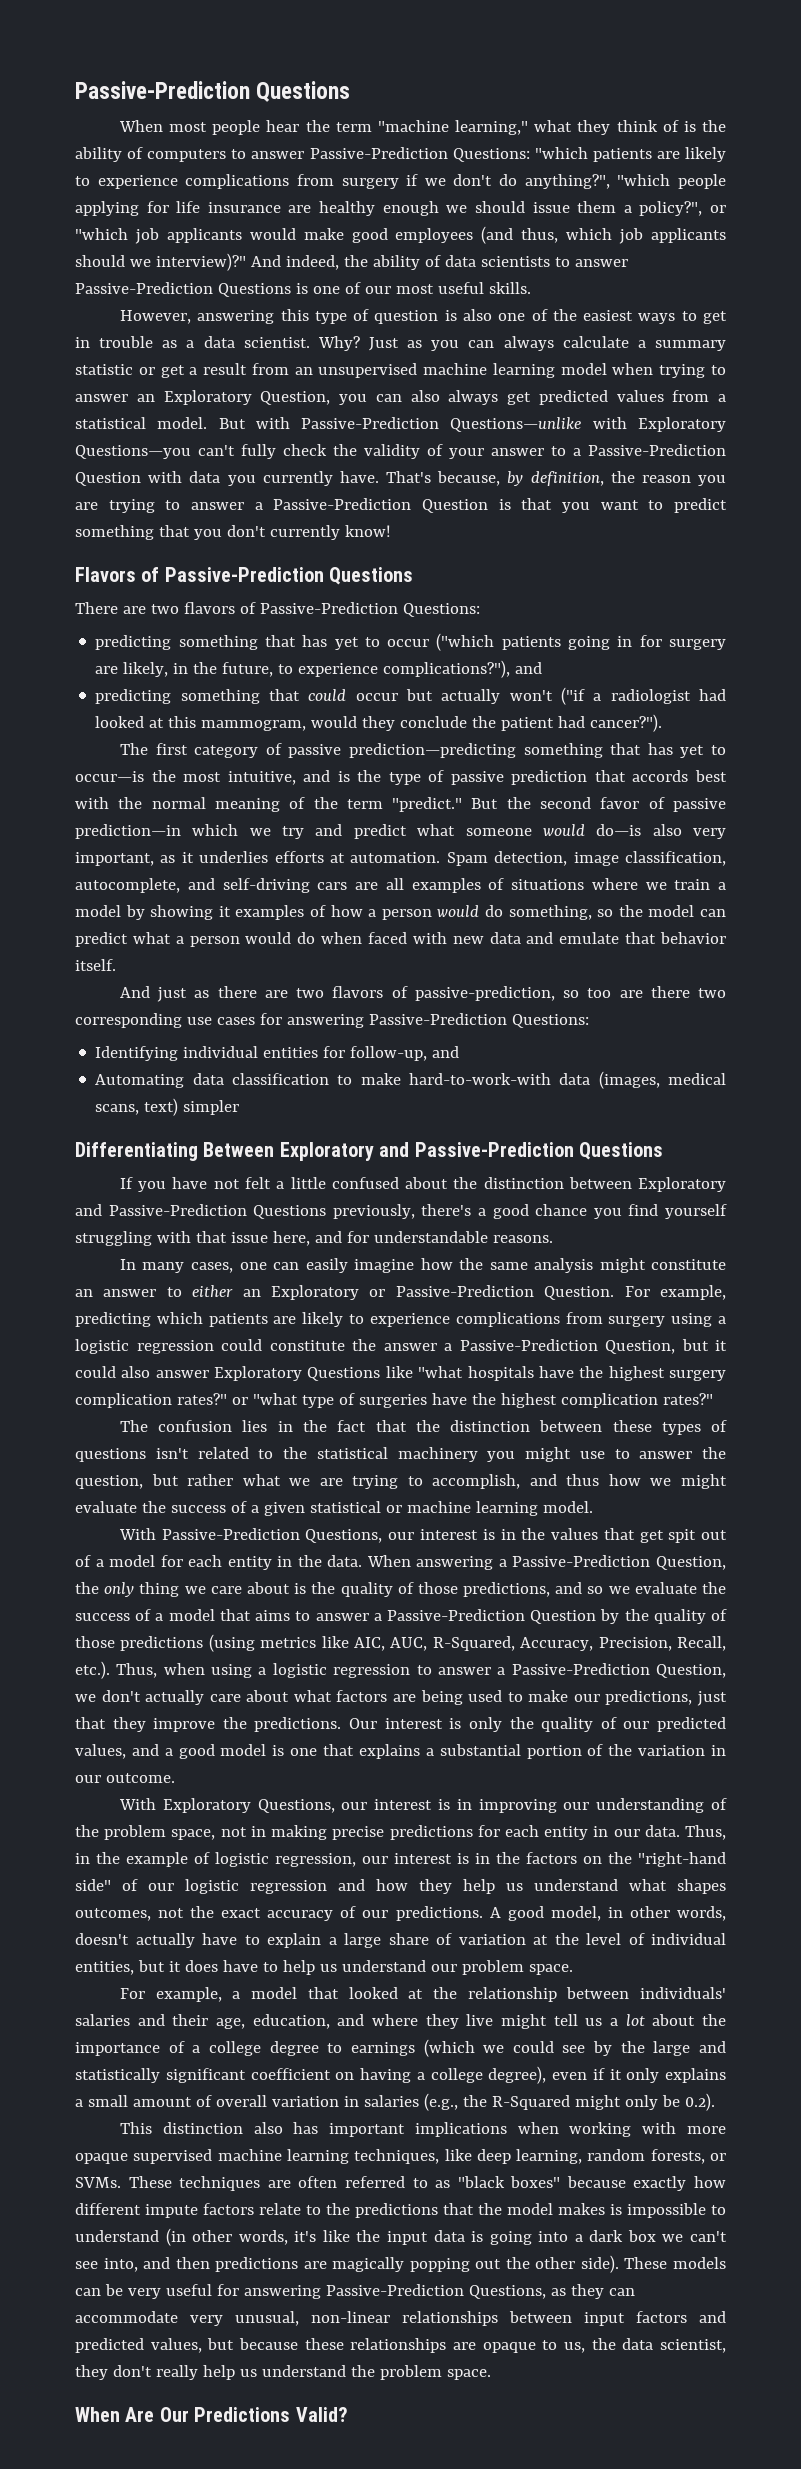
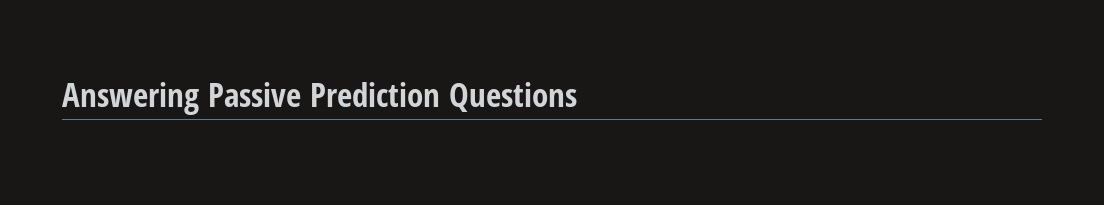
[75,81,351,102] [118,120,726,135] [75,147,727,162] [75,174,726,189] [75,201,727,216] [75,226,726,244] [75,253,628,271] [75,282,531,297] [119,309,728,324] [75,336,726,351] [75,363,726,378] [75,390,726,405] [75,417,726,432] [75,444,726,459] [75,471,726,486] [75,498,727,513] [75,525,391,540] [75,567,414,585] [75,602,480,617] [95,633,727,651] [95,660,543,678] [95,687,726,705] [95,714,663,732] [119,743,727,758] [75,770,728,785] [75,797,726,812] [75,824,727,839] [75,851,726,866] [75,878,726,893] [75,905,727,920] [75,932,727,947] [75,959,116,971] [119,986,727,1002] [75,1013,589,1028] [95,1046,460,1061] [95,1071,726,1089] [95,1098,240,1116] [75,1142,663,1161] [119,1177,727,1192] [75,1204,728,1219] [75,1231,553,1246] [119,1258,726,1273] [75,1285,726,1300] [75,1312,727,1327] [75,1339,727,1354] [75,1366,726,1381] [75,1393,713,1408] [119,1420,727,1435] [75,1447,726,1462] [75,1474,728,1489] [75,1501,593,1516] [118,1528,727,1543] [75,1555,727,1570] [75,1582,726,1597] [75,1609,727,1624] [75,1634,726,1652] [75,1661,726,1679] [75,1690,727,1706] [75,1717,726,1732] [75,1744,727,1759] [75,1773,175,1783] [118,1798,728,1813] [75,1825,726,1840] [75,1852,726,1867] [75,1879,726,1894] [75,1906,727,1921] [75,1933,726,1948] [75,1960,573,1975] [119,1987,726,2002] [75,2014,726,2029] [75,2039,726,2057] [75,2066,726,2084] [75,2093,715,2111] [119,2122,727,2137] [75,2149,726,2164] [75,2176,726,2191] [75,2203,726,2218] [75,2228,727,2246] [75,2255,727,2273] [75,2284,635,2299] [75,2311,726,2326] [75,2338,726,2353] [75,2365,491,2380] [75,2407,348,2422] Passive-Prediction Questions // When most people hear the term "machine learning," what they think of is the ability of computers to answer Passive-Prediction Questions: "which patients are likely to experience complications from surgery if we don't do anything?", "which people applying for life insurance are healthy enough we should issue them a policy?", or "which job applicants would make good employees (and thus, which job applicants should we interview)?" And indeed, the ability of data scientists to answer Passive-Prediction Questions is one of our most useful skills. // However, answering this type of question is also one of the easiest ways to get in trouble as a data scientist. Why? Just as you can always calculate a summary statistic or get a result from an unsupervised machine learning model when trying to answer an Exploratory Question, you can also always get predicted values from a statistical model. But with Passive-Prediction Questions—unlike with Exploratory Questions—you can't fully check the validity of your answer to a Passive-Prediction Question with data you currently have. That's because, by definition, the reason you are trying to answer a Passive-Prediction Question is that you want to predict something that you don't currently know! // Flavors of Passive-Prediction Questions // There are two flavors of Passive-Prediction Questions: // predicting something that has yet to occur ("which patients going in for surgery are likely, in the future, to experience complications?"), and // predicting something that could occur but actually won't ("if a radiologist had looked at this mammogram, would they conclude the patient had cancer?"). // The first category of passive prediction—predicting something that has yet to occur—is the most intuitive, and is the type of passive prediction that accords best with the normal meaning of the term "predict." But the second favor of passive prediction—in which we try and predict what someone would do—is also very important, as it underlies efforts at automation. Spam detection, image classification, autocomplete, and self-driving cars are all examples of situations where we train a model by showing it examples of how a person would do something, so the model can predict what a person would do when faced with new data and emulate that behavior itself. // And just as there are two flavors of passive-prediction, so too are there two corresponding use cases for answering Passive-Prediction Questions: // Identifying individual entities for follow-up, and // Automating data classification to make hard-to-work-with data (images, medical scans, text) simpler // Differentiating Between Exploratory and Passive-Prediction Questions // If you have not felt a little confused about the distinction between Exploratory and Passive-Prediction Questions previously, there's a good chance you find yourself struggling with that issue here, and for understandable reasons. // In many cases, one can easily imagine how the same analysis might constitute an answer to either an Exploratory or Passive-Prediction Question. For example, predicting which patients are likely to experience complications from surgery using a logistic regression could constitute the answer a Passive-Prediction Question, but it could also answer Exploratory Questions like "what hospitals have the highest surgery complication rates?" or "what type of surgeries have the highest complication rates?" // The confusion lies in the fact that the distinction between these types of questions isn't related to the statistical machinery you might use to answer the question, but rather what we are trying to accomplish, and thus how we might evaluate the success of a given statistical or machine learning model. // With Passive-Prediction Questions, our interest is in the values that get spit out of a model for each entity in the data. When answering a Passive-Prediction Question, the only thing we care about is the quality of those predictions, and so we evaluate the success of a model that aims to answer a Passive-Prediction Question by the quality of those predictions (using metrics like AIC, AUC, R-Squared, Accuracy, Precision, Recall, etc.). Thus, when using a logistic regression to answer a Passive-Prediction Question, we don't actually care about what factors are being used to make our predictions, just that they improve the predictions. Our interest is only the quality of our predicted values, and a good model is one that explains a substantial portion of the variation in our outcome. // With Exploratory Questions, our interest is in improving our understanding of the problem space, not in making precise predictions for each entity in our data. Thus, in the example of logistic regression, our interest is in the factors on the "right-hand side" of our logistic regression and how they help us understand what shapes outcomes, not the exact accuracy of our predictions. A good model, in other words, doesn't actually have to explain a large share of variation at the level of individual entities, but it does have to help us understand our problem space. // For example, a model that looked at the relationship between individuals' salaries and their age, education, and where they live might tell us a lot about the importance of a college degree to earnings (which we could see by the large and statistically significant coefficient on having a college degree), even if it only explains a small amount of overall variation in salaries (e.g., the R-Squared might only be 0.2). // This distinction also has important implications when working with more opaque supervised machine learning techniques, like deep learning, random forests, or SVMs. These techniques are often referred to as "black boxes" because exactly how different impute factors relate to the predictions that the model makes is impossible to understand (in other words, it's like the input data is going into a dark box we can't see into, and then predictions are magically popping out the other side). These models can be very useful for answering Passive-Prediction Questions, as they can accommodate very unusual, non-linear relationships between input factors and predicted values, but because these relationships are opaque to us, the data scientist, they don't really help us understand the problem space. // When Are Our Predictions Valid? -> [62,82,577,115] Answering Passive Prediction Questions

